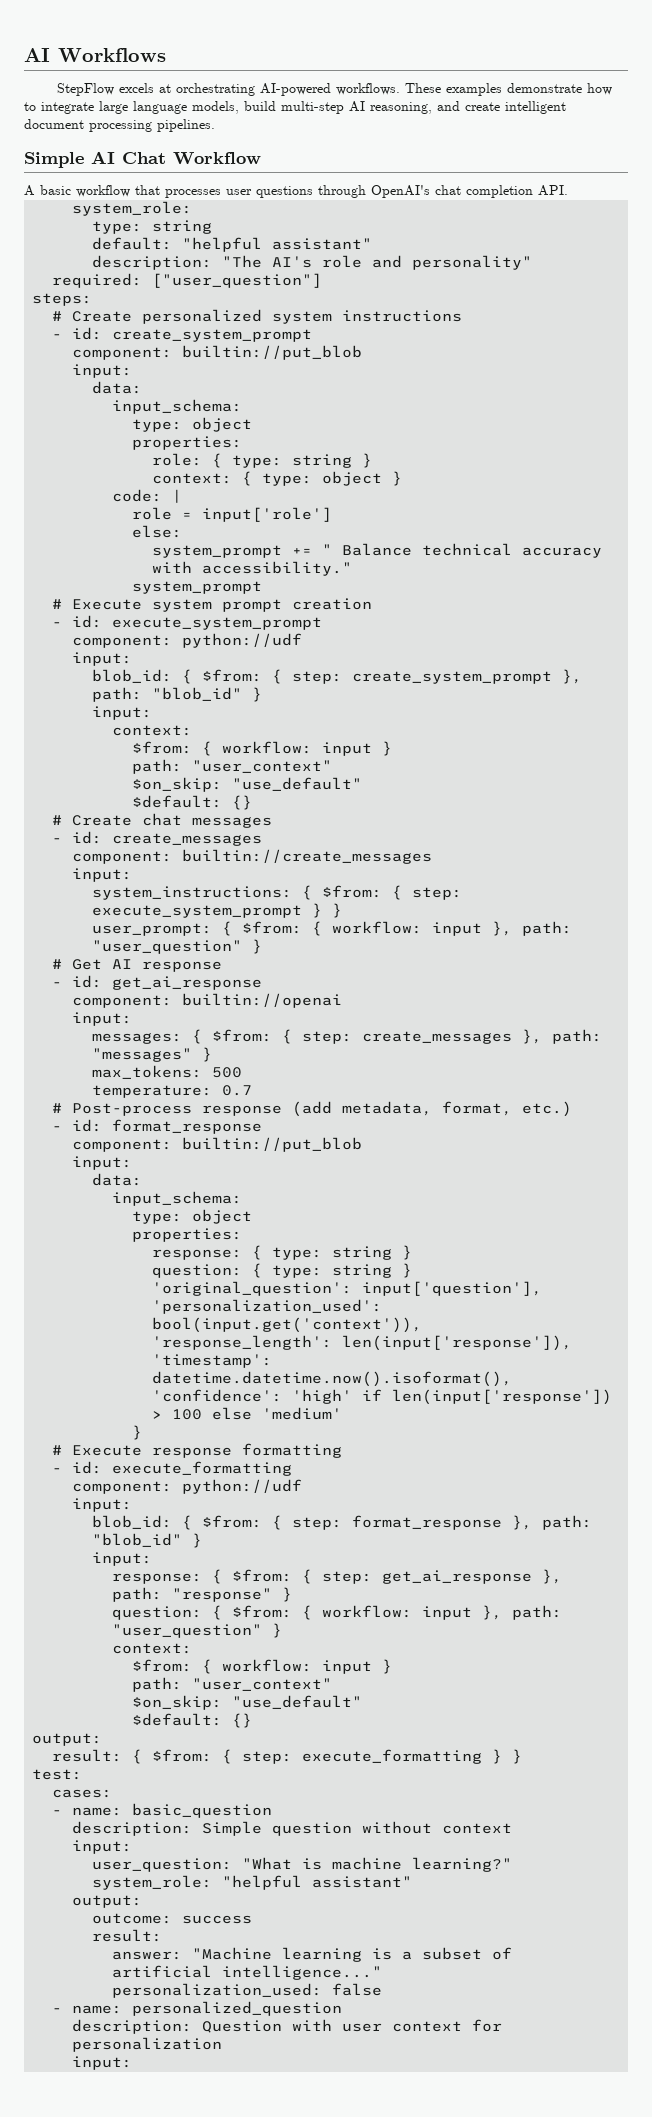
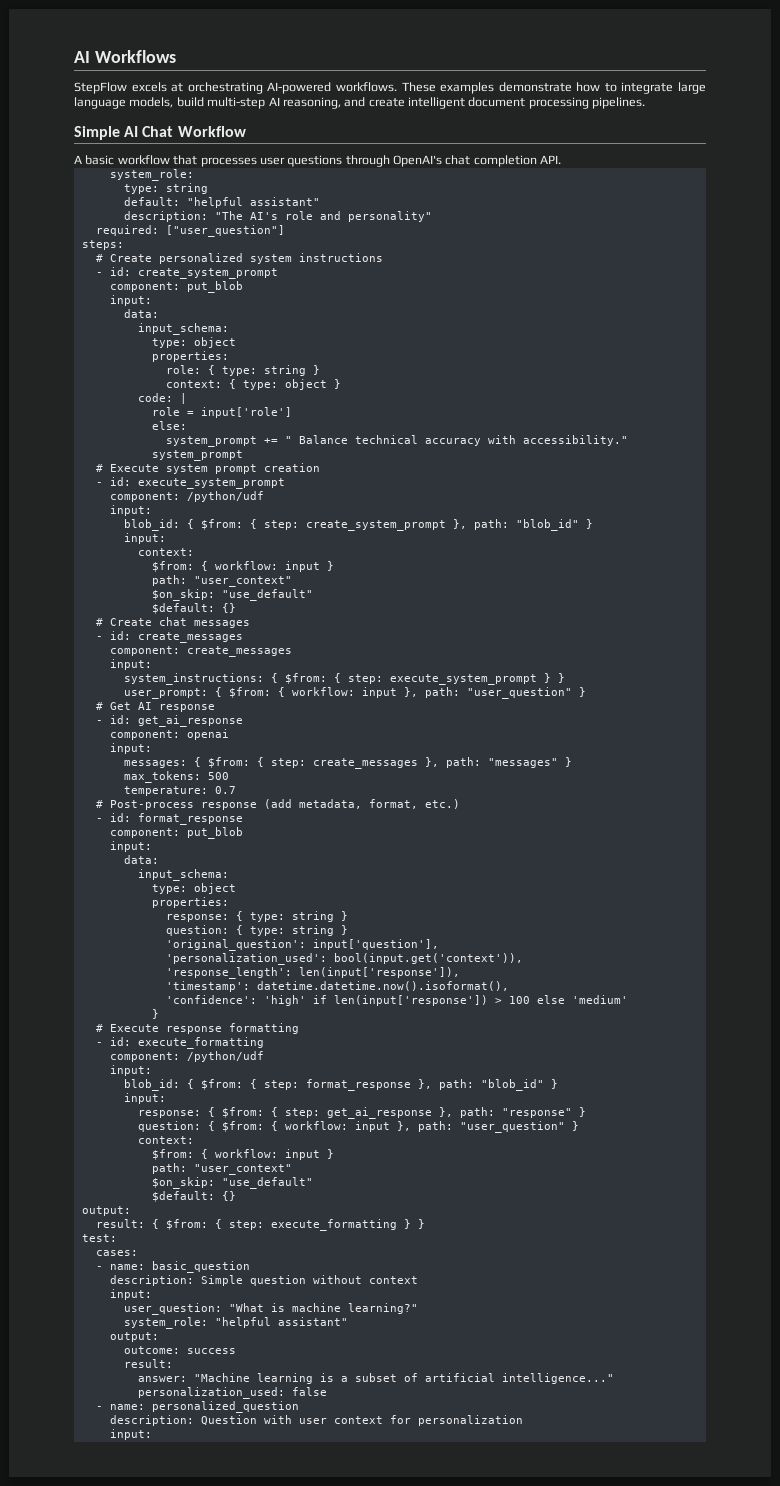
[182,345,363,360] builtin://put_blob -> [186,281,243,293] put_blob
[182,633,303,648] python://udf -> [186,491,264,502] /python/udf
[182,849,433,864] builtin://create_messages -> [186,646,292,657] create_messages
[182,993,343,1008] builtin://openai -> [186,729,229,740] openai
[182,1137,363,1152] builtin://put_blob -> [186,827,243,839] put_blob
[182,1479,303,1494] python://udf -> [186,1051,264,1062] /python/udf

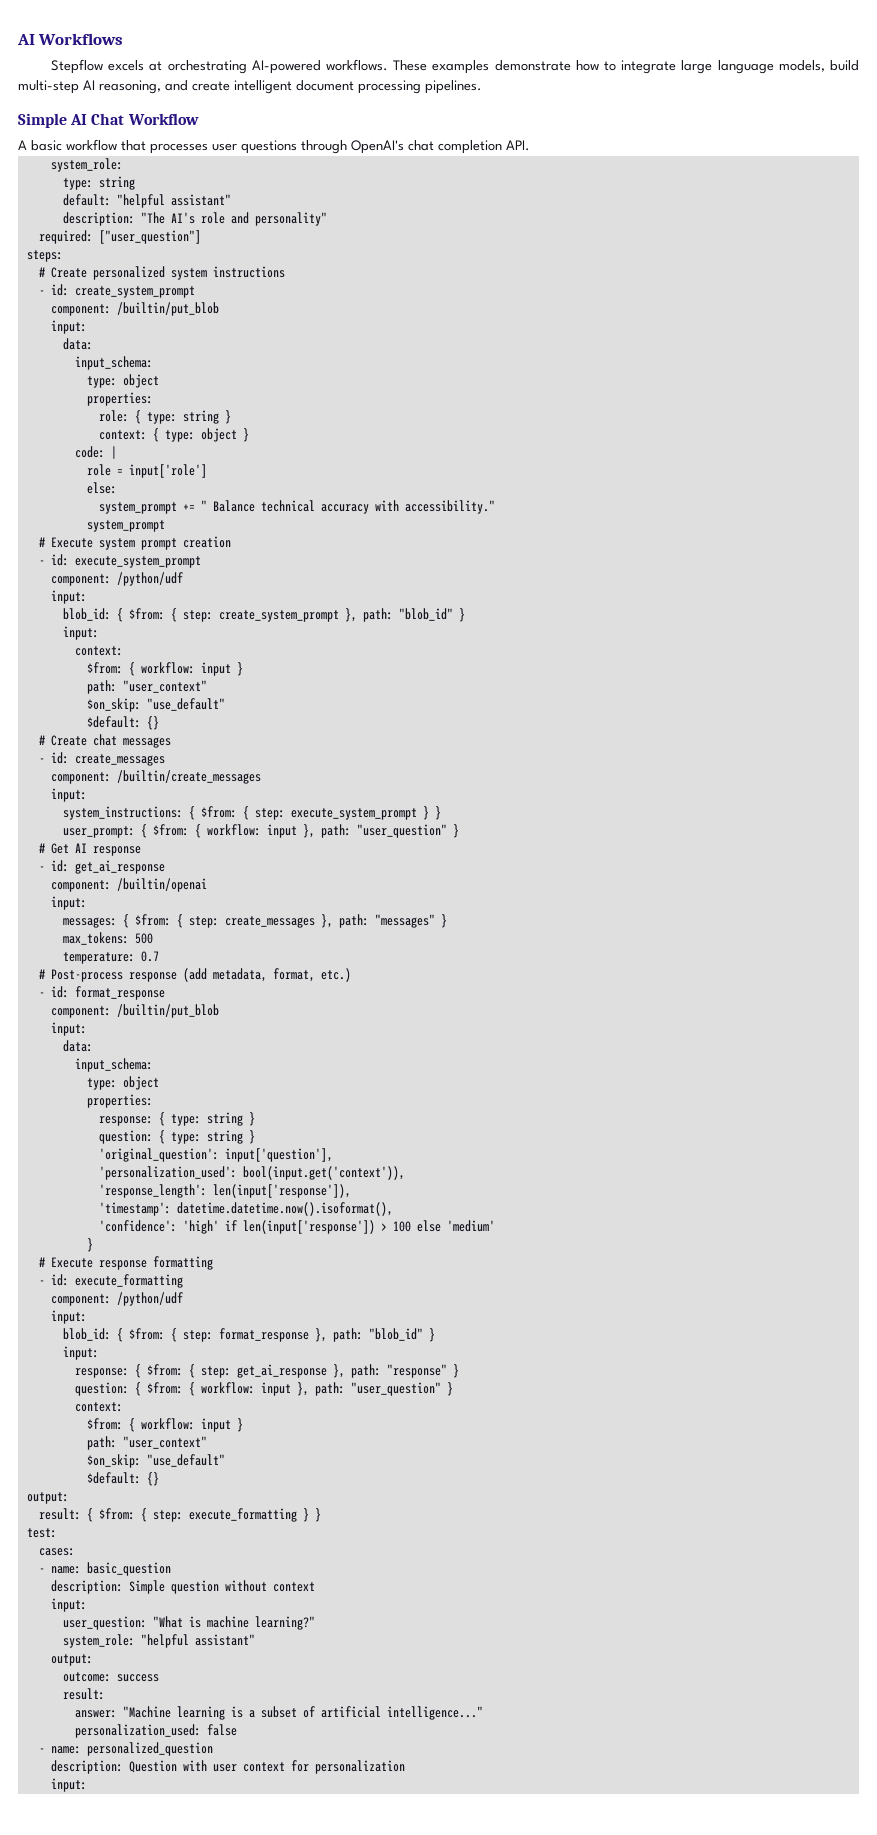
[74,82,127,94] StepFlow -> [51,59,104,74] Stepflow
[186,281,243,293] put_blob -> [116,302,219,316] /builtin/put_blob
[186,646,292,657] create_messages -> [116,770,261,784] /builtin/create_messages
[186,729,229,740] openai -> [116,878,207,892] /builtin/openai
[186,827,243,839] put_blob -> [116,1004,219,1018] /builtin/put_blob

